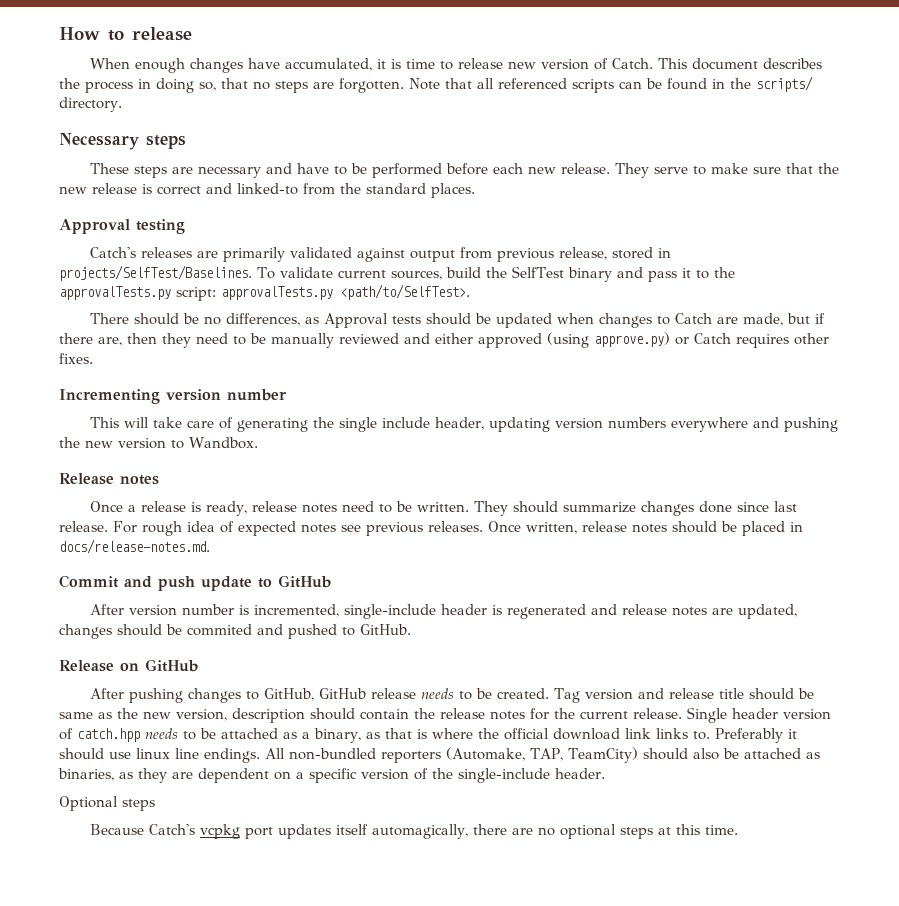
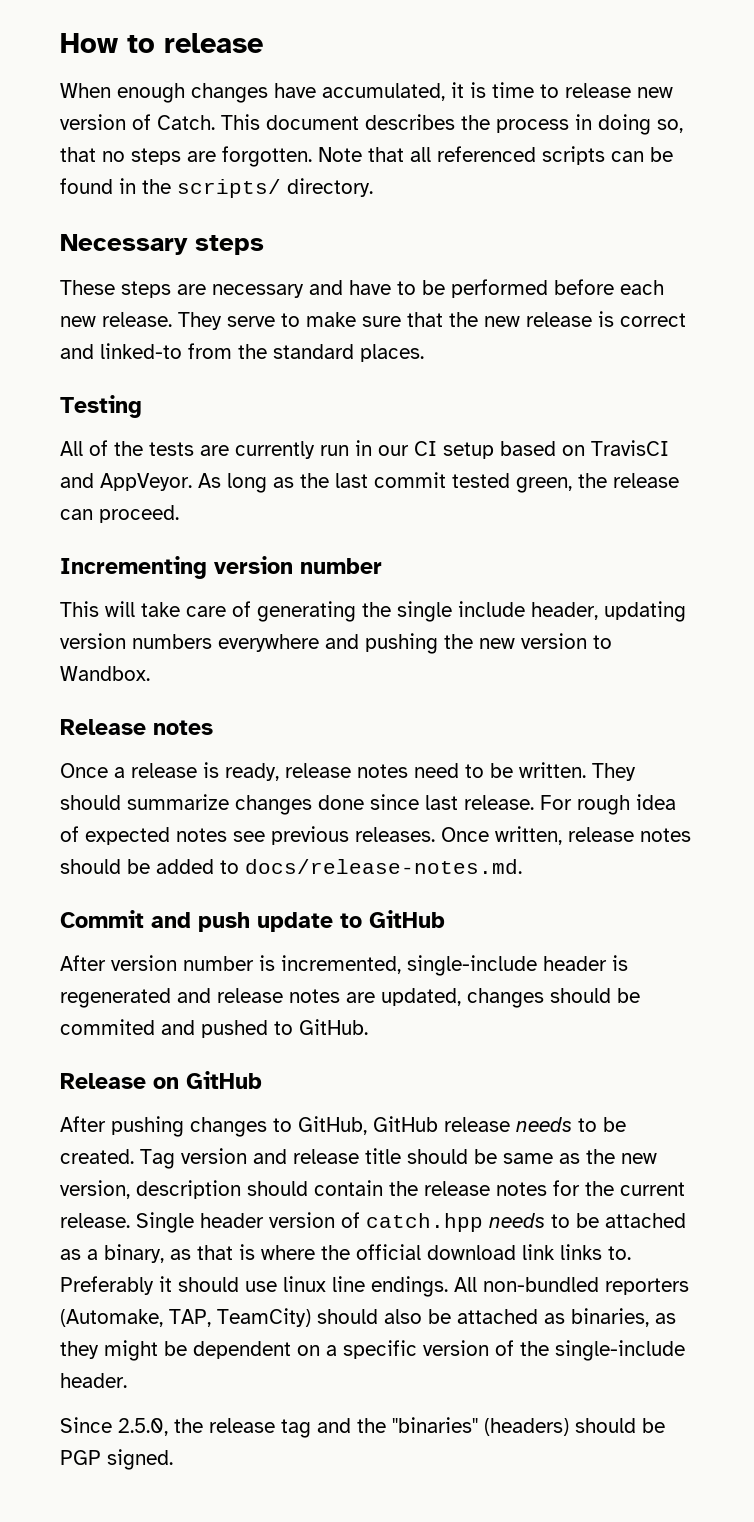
[59,219,185,234] [89,247,671,262] [59,265,735,282] [59,284,470,301] [89,313,825,328] [59,332,829,348] [59,353,93,364] Approval testing // Catch's releases are primarily validated against output from previous release, stored in projects/SelfTest/Baselines. To validate current sources, build the SelfTest binary and pass it to the approvalTests.py script: approvalTests.py <path/to/SelfTest>. // There should be no differences, as Approval tests should be updated when changes to Catch are made, but if there are, then they need to be manually reviewed and either approved (using approve.py) or Catch requires other fixes. -> [60,395,142,418] [60,440,669,459] [60,472,679,493] [60,505,179,523] Testing // All of the tests are currently run in our CI setup based on TravisCI and AppVeyor. As long as the last commit tested green, the release can proceed.
[742,521,803,536] placed in -> [156,859,239,874] added to
[172,772,193,779] are -> [104,1340,187,1361] might be
[59,796,155,811] [89,824,738,839] Optional steps // Because Catch's vcpkg port updates itself automagically, there are no optional steps at this time. -> [60,1417,665,1438] [60,1449,173,1470] Since 2.5.0, the release tag and the "binaries" (headers) should be PGP signed.

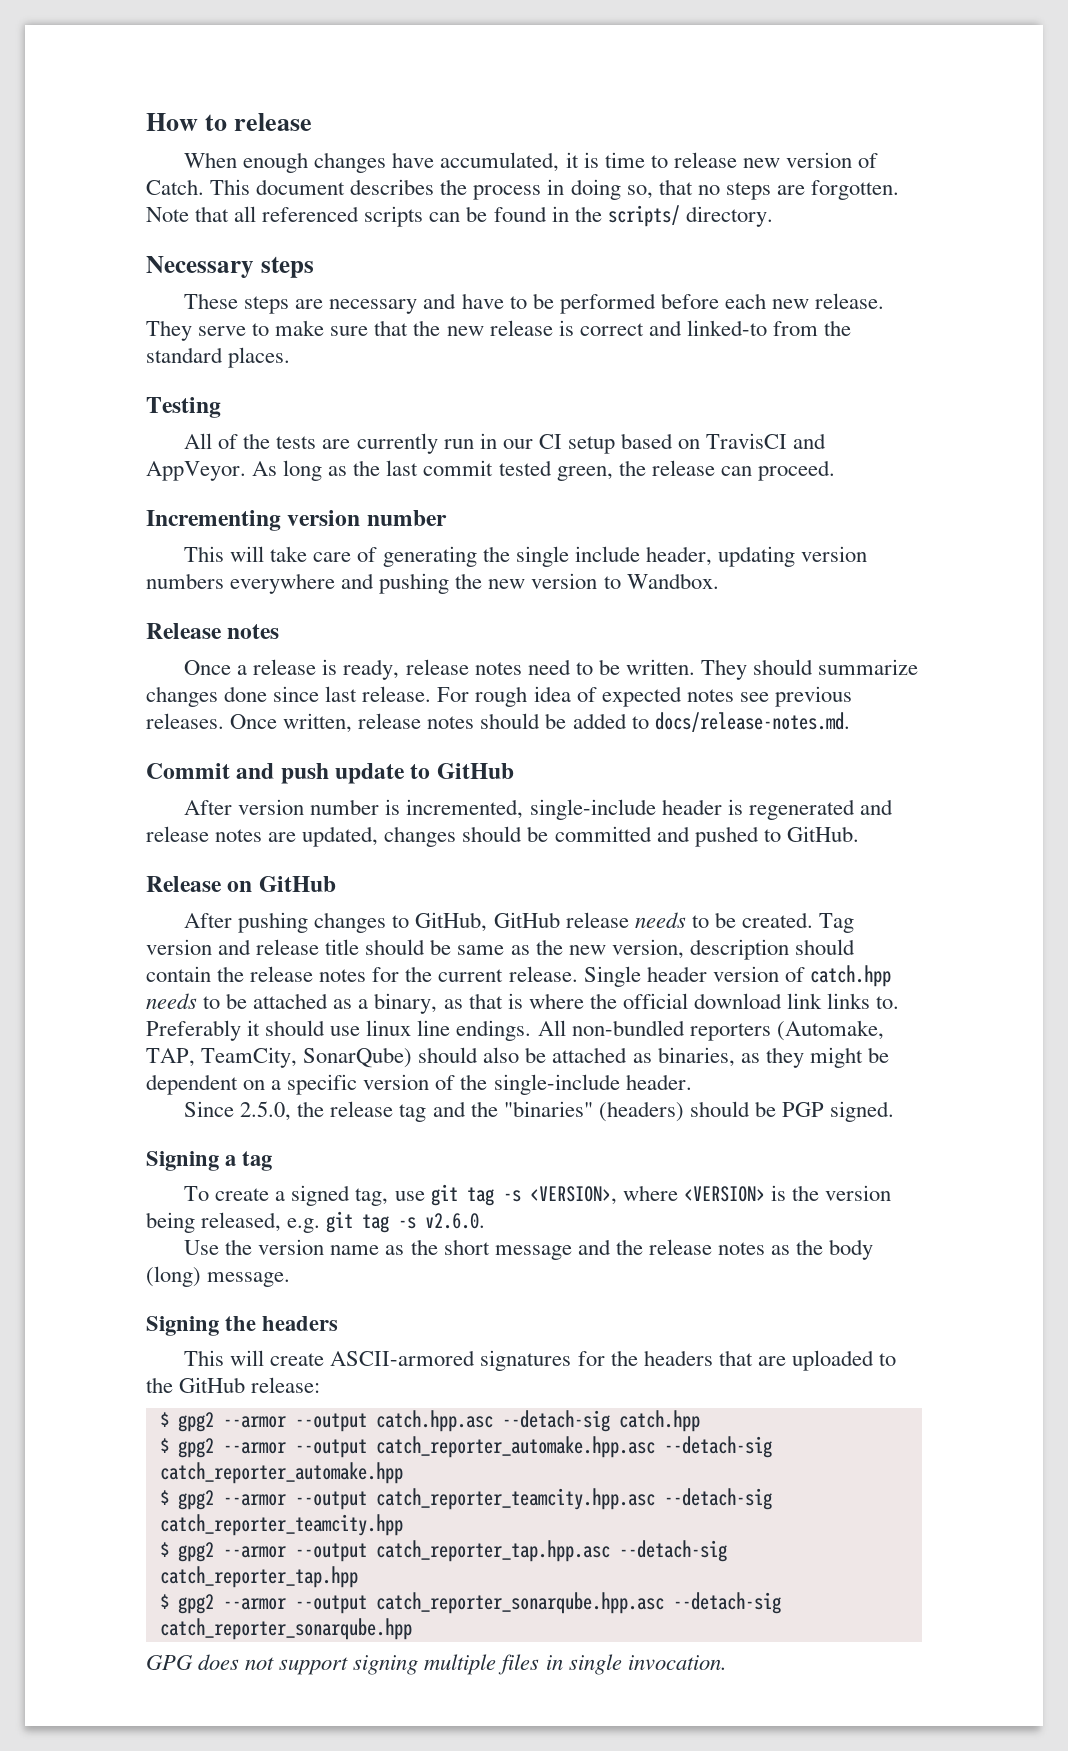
[60,1019,155,1035] commited -> [554,826,652,842] committed
[217,1308,311,1327] TeamCity) -> [201,1047,413,1068] TeamCity, SonarQube)
(173, 1459) none -> [146,1151,273,1171] [184,1184,891,1206] [146,1211,486,1233] [184,1239,874,1260] [146,1266,291,1287] [146,1316,339,1336] [184,1350,896,1371] [146,1377,321,1393] [159,1410,700,1432] [159,1436,772,1458] [159,1462,403,1484] [159,1488,772,1510] [159,1514,403,1536] [159,1540,727,1562] [159,1566,358,1588] [159,1592,781,1614] [159,1618,412,1640] [146,1654,727,1675] // Signing a tag // To create a signed tag, use git tag -s <VERSION>, where <VERSION> is the version being released, e.g. git tag -s v2.6.0. // Use the version name as the short message and the release notes as the body (long) message. // Signing the headers // This will create ASCII-armored signatures for the headers that are uploaded to the GitHub release: // $ gpg2 --armor --output catch.hpp.asc --detach-sig catch.hpp // $ gpg2 --armor --output catch_reporter_automake.hpp.asc --detach-sig catch_reporter_automake.hpp // $ gpg2 --armor --output catch_reporter_teamcity.hpp.asc --detach-sig catch_reporter_teamcity.hpp // $ gpg2 --armor --output catch_reporter_tap.hpp.asc --detach-sig catch_reporter_tap.hpp // $ gpg2 --armor --output catch_reporter_sonarqube.hpp.asc --detach-sig catch_reporter_sonarqube.hpp // GPG does not support signing multiple files in single invocation.

